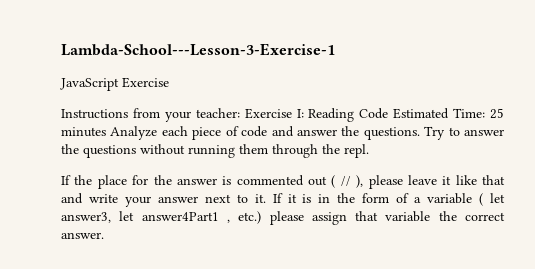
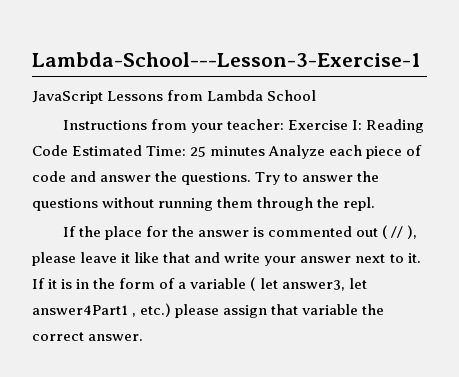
[122,77,169,88] Exercise -> [107,90,317,101] Lessons from Lambda School

